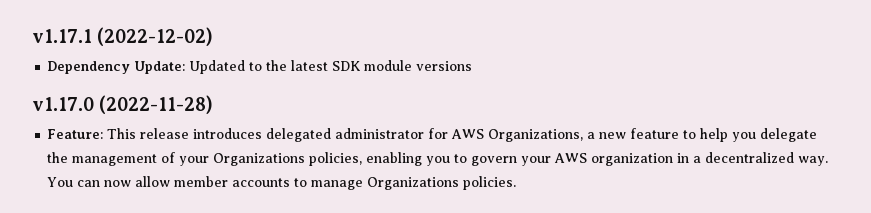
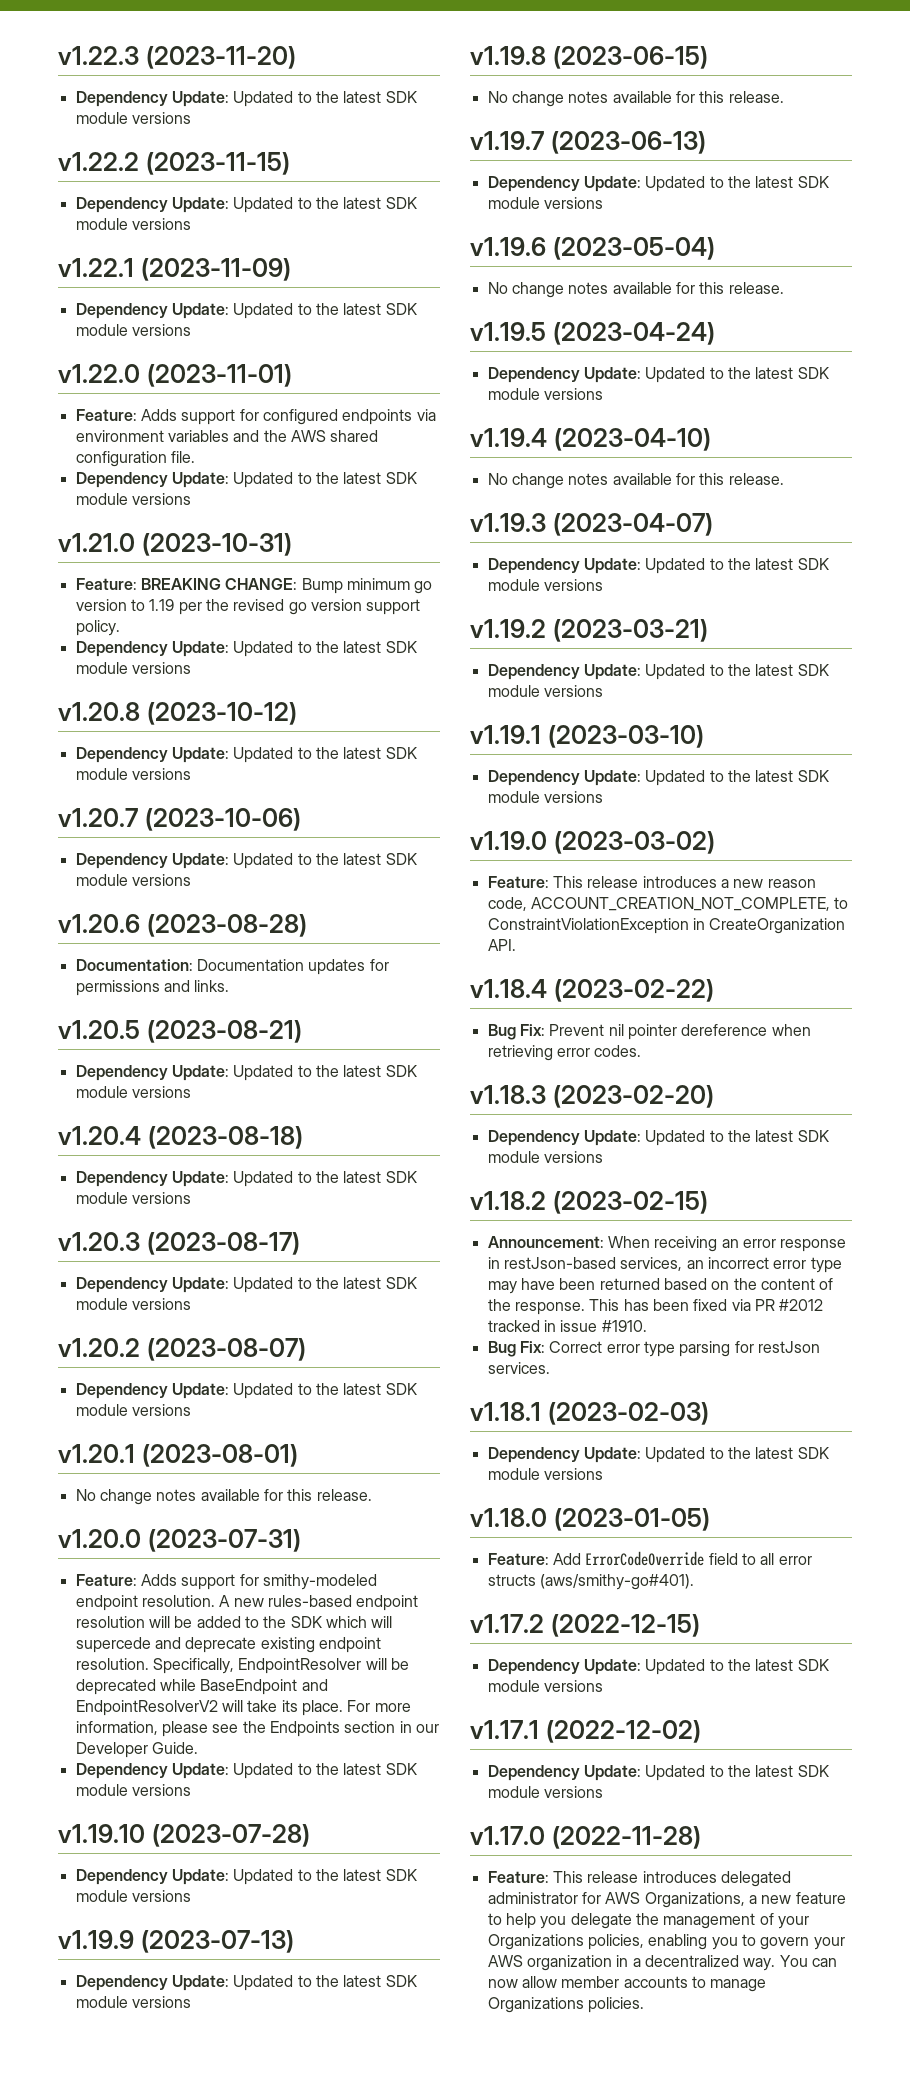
(32, 36) none -> [58,46,296,69] [75,91,417,107] [75,112,191,124] [58,152,290,175] [75,197,417,213] [75,218,191,230] [58,258,291,281] [75,303,417,319] [75,324,191,336] [58,364,292,387] [75,409,436,425] [75,430,379,442] [75,451,195,467] [75,472,417,488] [75,493,191,505] [58,533,292,556] [75,578,433,594] [75,599,421,615] [75,620,120,636] [75,641,417,657] [75,662,191,674] [58,702,297,725] [75,747,417,763] [75,768,191,780] [58,808,301,831] [75,853,417,869] [75,874,191,886] [58,914,307,937] [75,959,389,975] [75,980,230,996] [58,1020,302,1043] [75,1065,417,1081] [75,1086,191,1098] [58,1126,303,1149] [75,1171,417,1187] [75,1192,191,1204] [58,1232,300,1255] [75,1277,417,1293] [75,1298,191,1310] [58,1338,306,1361] [75,1383,417,1399] [75,1404,191,1416] [58,1444,298,1467] [75,1489,372,1505] [58,1529,301,1552] [75,1574,377,1590] [75,1595,419,1611] [75,1616,393,1628] [75,1637,381,1653] [75,1658,409,1674] [75,1679,328,1695] [75,1700,411,1716] [75,1721,439,1737] [75,1742,198,1758] [75,1763,417,1779] [75,1784,191,1796] [58,1824,310,1847] [75,1869,417,1885] [75,1890,191,1902] [58,1930,294,1953] [75,1975,417,1991] [75,1996,191,2008] [470,46,708,69] [487,91,784,107] [470,131,706,154] [487,176,829,192] [487,197,603,209] [470,237,715,260] [487,282,784,298] [470,322,715,345] [487,367,829,383] [487,388,603,400] [470,428,711,451] [487,473,784,489] [470,513,713,536] [487,558,829,574] [487,579,603,591] [470,619,708,642] [487,664,829,680] [487,685,603,697] [470,725,704,748] [487,770,829,786] [487,791,603,803] [470,831,715,854] [487,876,816,888] [487,897,849,911] [487,918,846,934] [487,939,516,951] [470,979,714,1002] [487,1024,811,1040] [487,1045,642,1061] [470,1085,714,1108] [487,1130,829,1146] [487,1151,603,1163] [470,1191,708,1214] [487,1236,847,1252] [487,1257,842,1273] [487,1278,834,1294] [487,1299,824,1315] [487,1320,647,1332] [487,1341,820,1357] [487,1362,550,1374] [470,1402,709,1425] [487,1447,829,1463] [487,1468,603,1480] [470,1508,710,1531] [487,1551,812,1566] [487,1574,694,1590] [470,1614,700,1637] [487,1659,829,1675] [487,1680,603,1692] v1.22.3 (2023-11-20) // Dependency Update: Updated to the latest SDK module versions // v1.22.2 (2023-11-15) // Dependency Update: Updated to the latest SDK module versions // v1.22.1 (2023-11-09) // Dependency Update: Updated to the latest SDK module versions // v1.22.0 (2023-11-01) // Feature: Adds support for configured endpoints via environment variables and the AWS shared configuration file. // Dependency Update: Updated to the latest SDK module versions // v1.21.0 (2023-10-31) // Feature: BREAKING CHANGE: Bump minimum go version to 1.19 per the revised go version support policy. // Dependency Update: Updated to the latest SDK module versions // v1.20.8 (2023-10-12) // Dependency Update: Updated to the latest SDK module versions // v1.20.7 (2023-10-06) // Dependency Update: Updated to the latest SDK module versions // v1.20.6 (2023-08-28) // Documentation: Documentation updates for permissions and links. // v1.20.5 (2023-08-21) // Dependency Update: Updated to the latest SDK module versions // v1.20.4 (2023-08-18) // Dependency Update: Updated to the latest SDK module versions // v1.20.3 (2023-08-17) // Dependency Update: Updated to the latest SDK module versions // v1.20.2 (2023-08-07) // Dependency Update: Updated to the latest SDK module versions // v1.20.1 (2023-08-01) // No change notes available for this release. // v1.20.0 (2023-07-31) // Feature: Adds support for smithy-modeled endpoint resolution. A new rules-based endpoint resolution will be added to the SDK which will supercede and deprecate existing endpoint resolution. Specifically, EndpointResolver will be deprecated while BaseEndpoint and EndpointResolverV2 will take its place. For more information, please see the Endpoints section in our Developer Guide. // Dependency Update: Updated to the latest SDK module versions // v1.19.10 (2023-07-28) // Dependency Update: Updated to the latest SDK module versions // v1.19.9 (2023-07-13) // Dependency Update: Updated to the latest SDK module versions // v1.19.8 (2023-06-15) // No change notes available for this release. // v1.19.7 (2023-06-13) // Dependency Update: Updated to the latest SDK module versions // v1.19.6 (2023-05-04) // No change notes available for this release. // v1.19.5 (2023-04-24) // Dependency Update: Updated to the latest SDK module versions // v1.19.4 (2023-04-10) // No change notes available for this release. // v1.19.3 (2023-04-07) // Dependency Update: Updated to the latest SDK module versions // v1.19.2 (2023-03-21) // Dependency Update: Updated to the latest SDK module versions // v1.19.1 (2023-03-10) // Dependency Update: Updated to the latest SDK module versions // v1.19.0 (2023-03-02) // Feature: This release introduces a new reason code, ACCOUNT_CREATION_NOT_COMPLETE, to ConstraintViolationException in CreateOrganization API. // v1.18.4 (2023-02-22) // Bug Fix: Prevent nil pointer dereference when retrieving error codes. // v1.18.3 (2023-02-20) // Dependency Update: Updated to the latest SDK module versions // v1.18.2 (2023-02-15) // Announcement: When receiving an error response in restJson-based services, an incorrect error type may have been returned based on the content of the response. This has been fixed via PR #2012 tracked in issue #1910. // Bug Fix: Correct error type parsing for restJson services. // v1.18.1 (2023-02-03) // Dependency Update: Updated to the latest SDK module versions // v1.18.0 (2023-01-05) // Feature: Add ErrorCodeOverride field to all error structs (aws/smithy-go#401). // v1.17.2 (2022-12-15) // Dependency Update: Updated to the latest SDK module versions //

